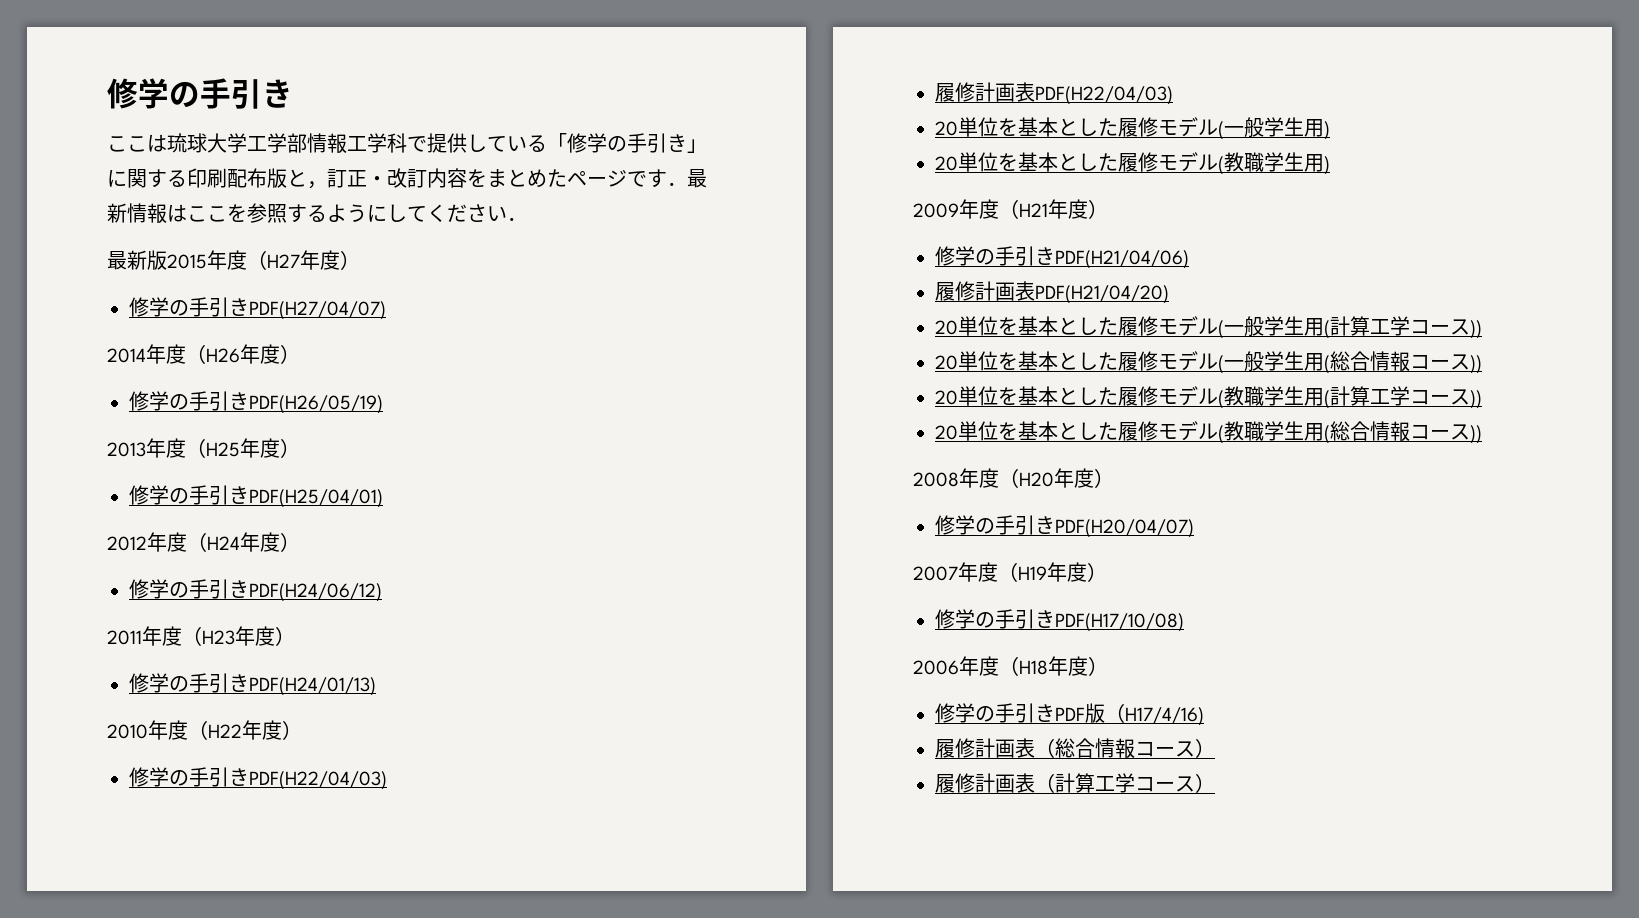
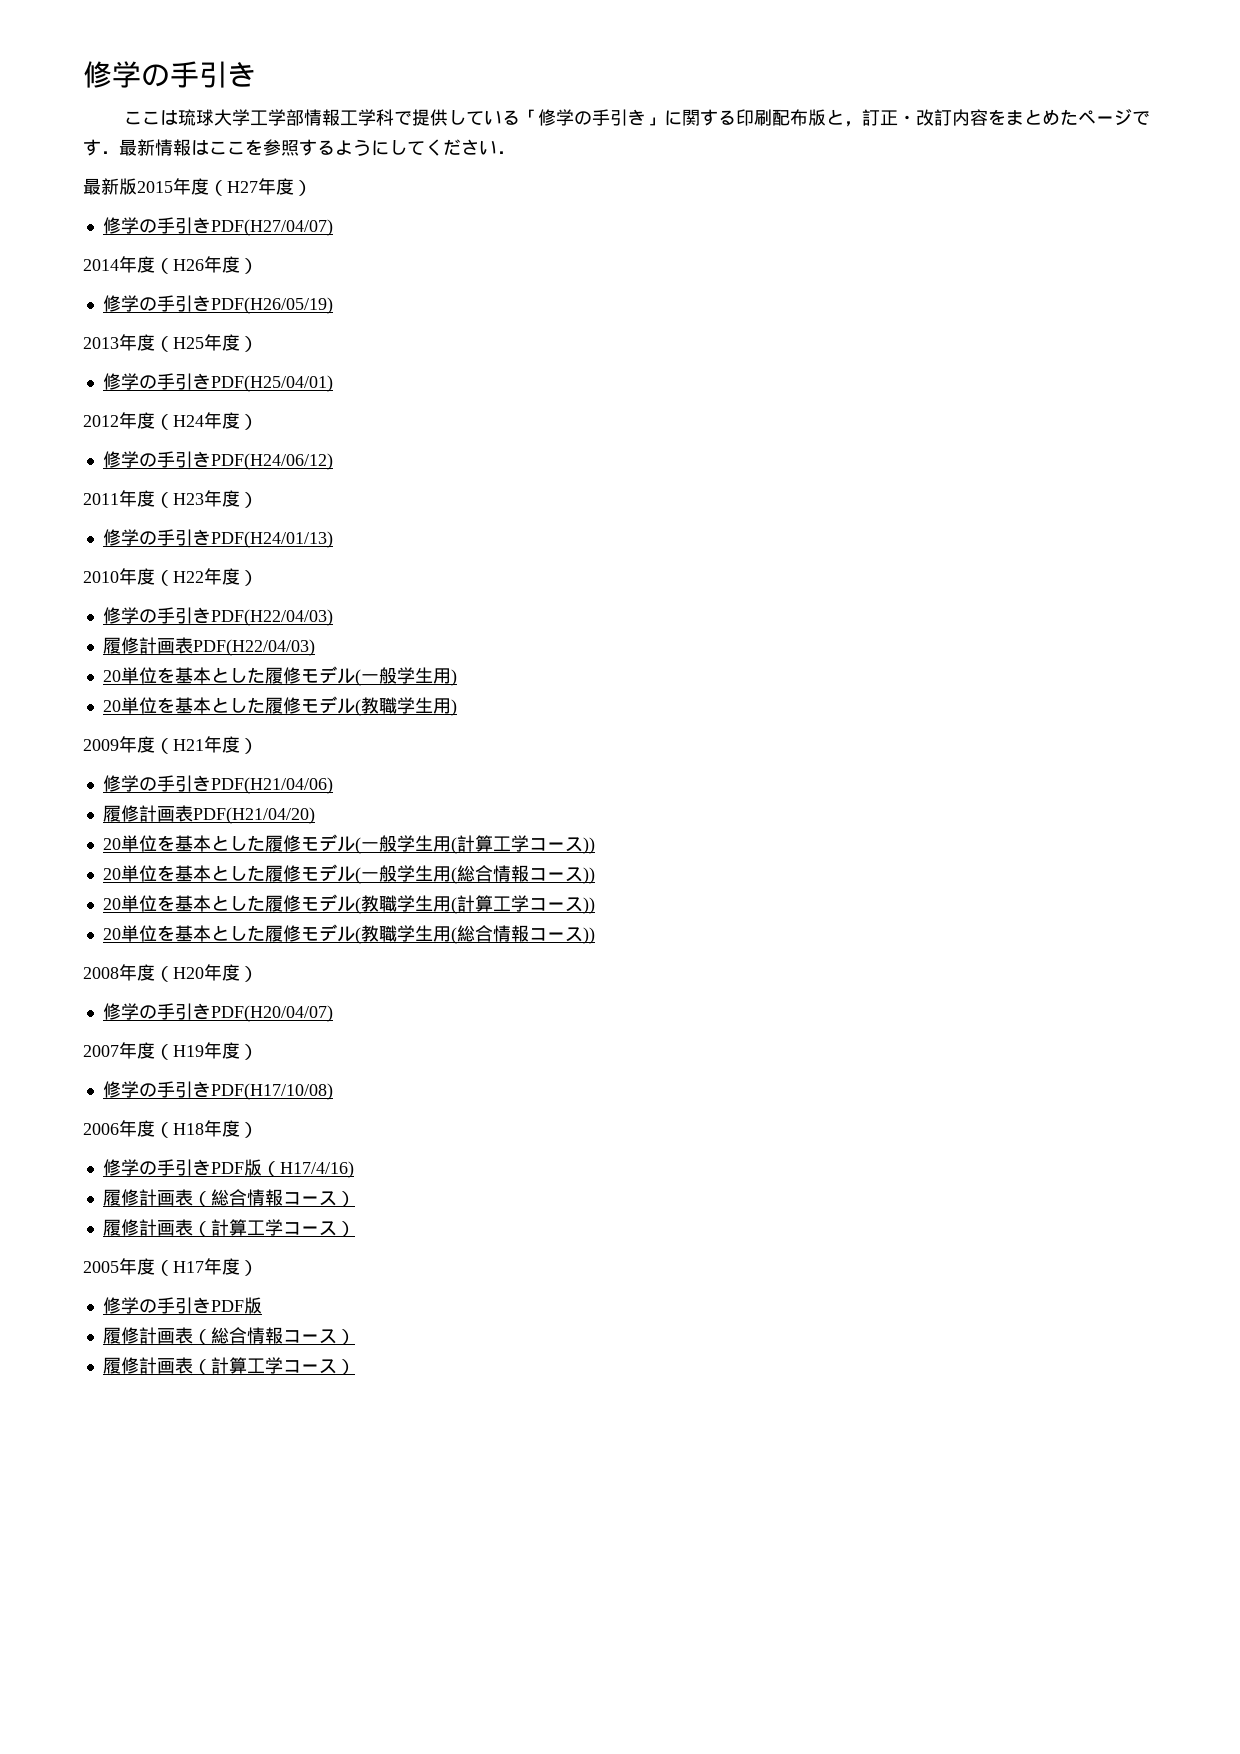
(1215, 783) none -> [83,1258,258,1276] [102,1297,262,1314] [102,1327,355,1345] [102,1357,355,1375] // 2005年度（H17年度） // 修学の手引きPDF版 // 履修計画表（総合情報コース） // 履修計画表（計算工学コース）

